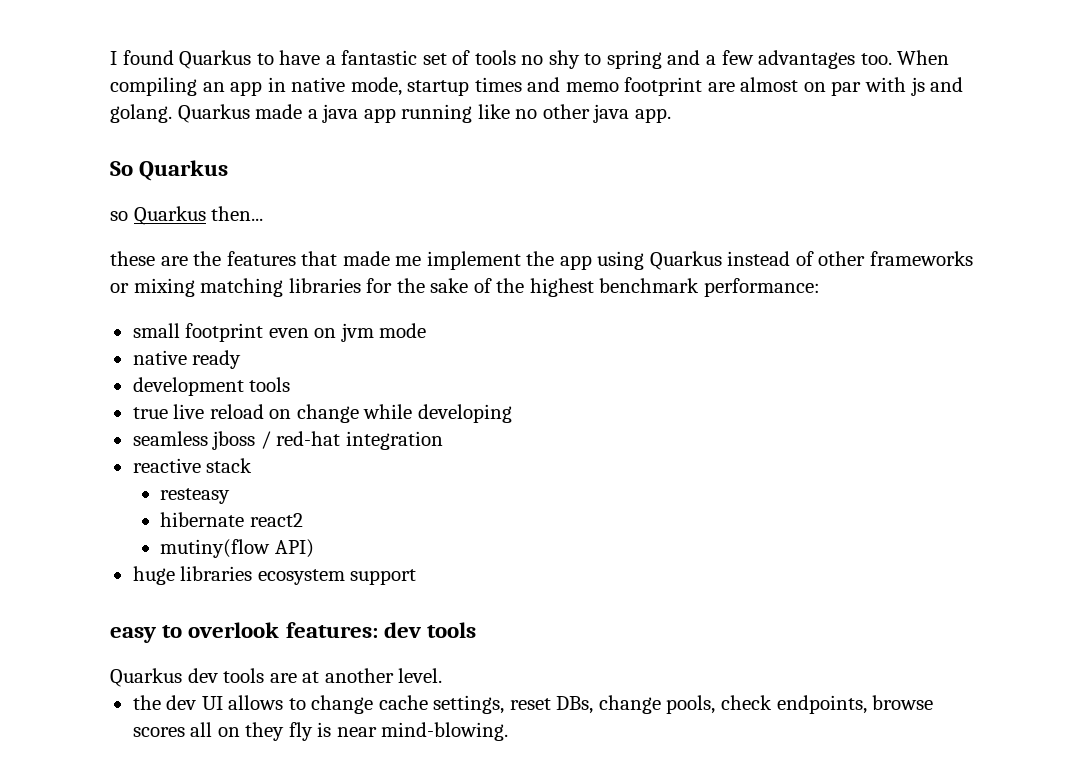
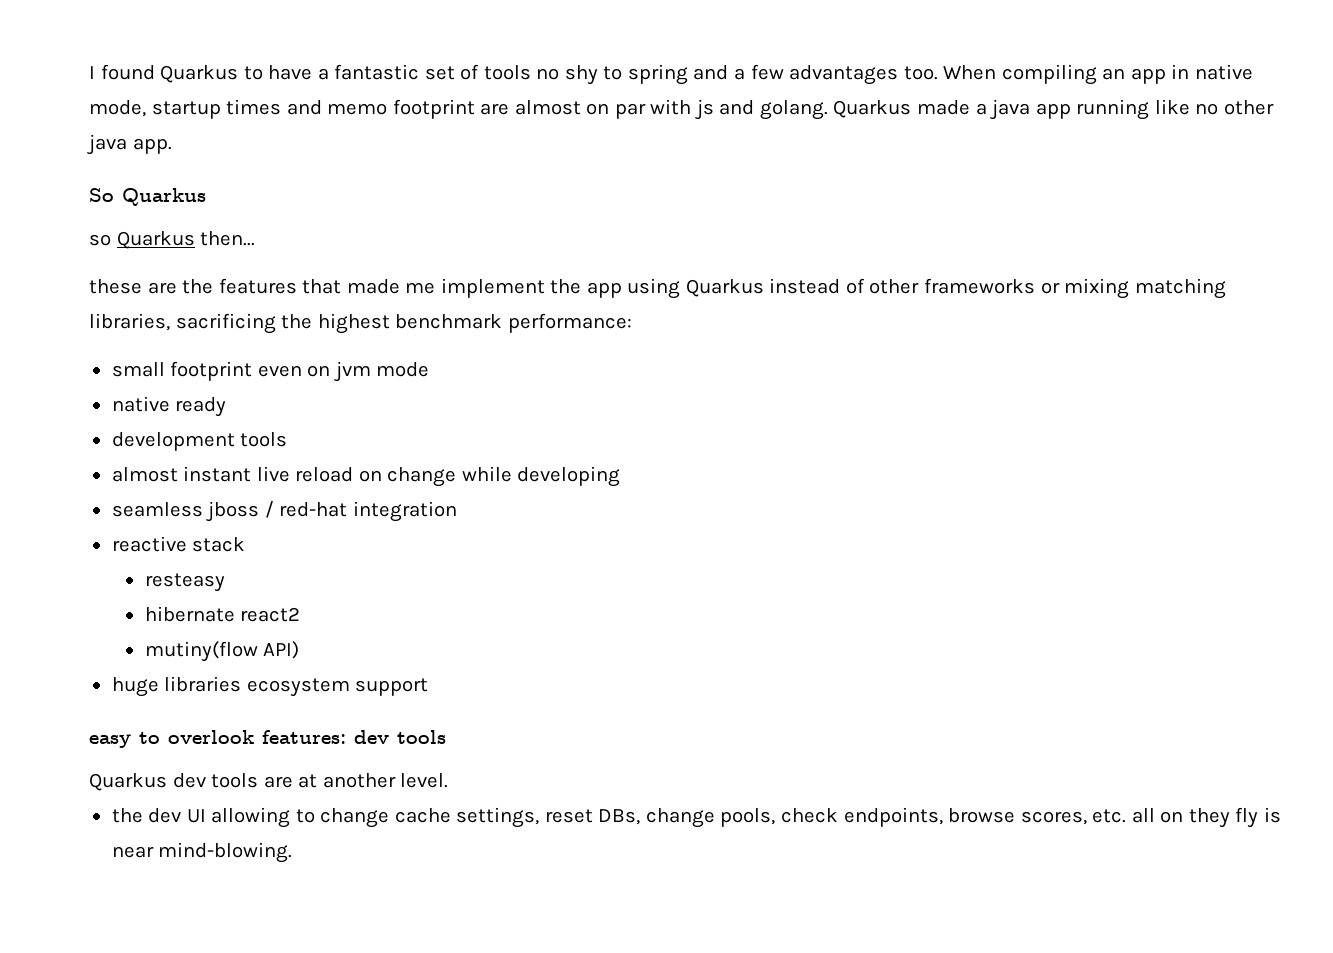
[288,278,492,293] libraries for the sake of -> [89,313,276,334] libraries, sacrificing
[132,407,168,419] true -> [111,466,252,482] almost instant
[228,695,284,710] allows -> [211,807,291,828] allowing
[132,727,185,737] scores -> [1020,809,1127,825] scores, etc.

